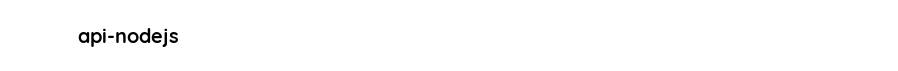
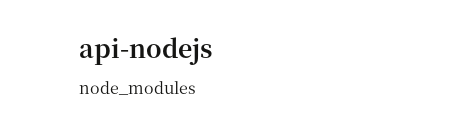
(179, 37) none -> [79,81,196,95] // node_modules

